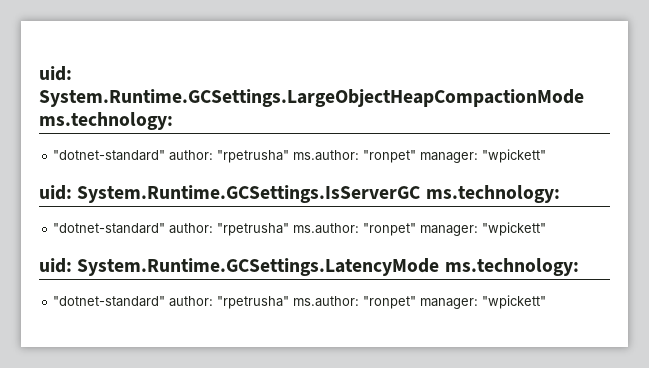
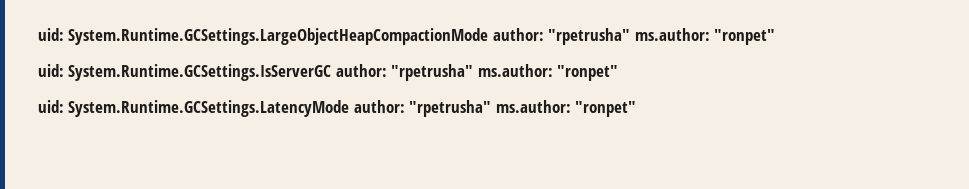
[39,112,173,130] [53,149,547,163] ms.technology: // "dotnet-standard" author: "rpetrusha" ms.author: "ronpet" manager: "wpickett" -> [492,28,776,45] author: "rpetrusha" ms.author: "ronpet"
[425,185,560,203] [53,222,547,236] ms.technology: // "dotnet-standard" author: "rpetrusha" ms.author: "ronpet" manager: "wpickett" -> [335,64,619,81] author: "rpetrusha" ms.author: "ronpet"
[444,258,579,276] [53,295,547,309] ms.technology: // "dotnet-standard" author: "rpetrusha" ms.author: "ronpet" manager: "wpickett" -> [353,100,637,117] author: "rpetrusha" ms.author: "ronpet"

